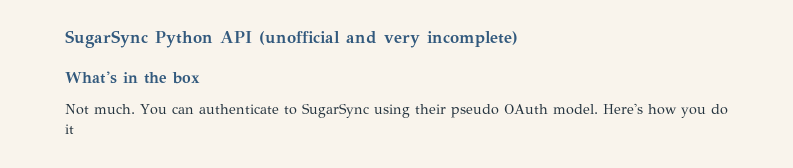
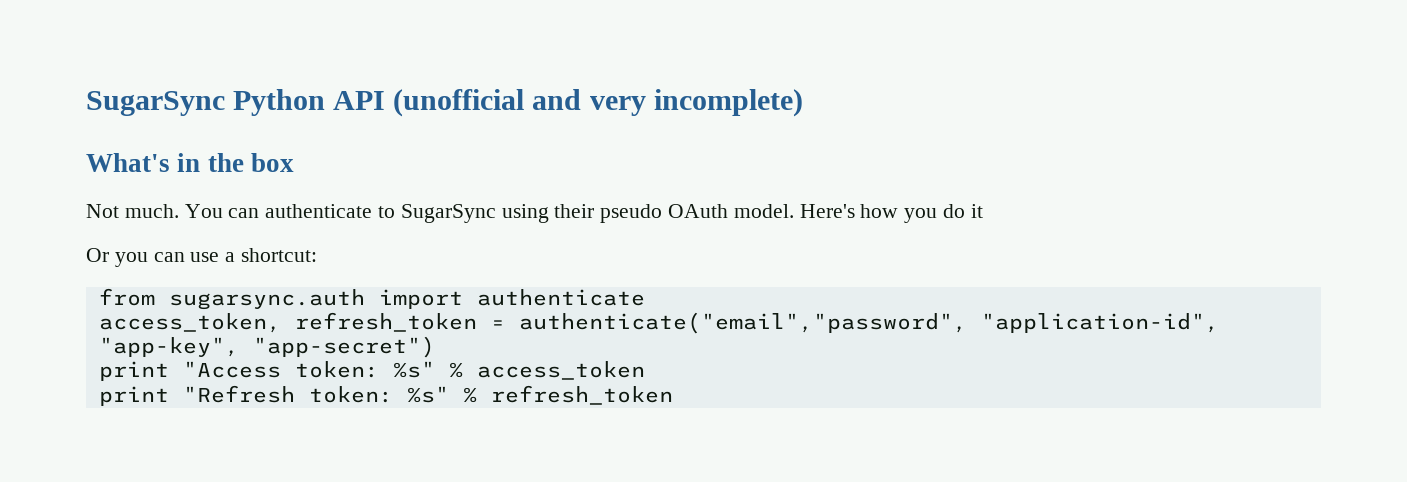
(74, 129) none -> [86,248,318,267] [98,288,645,310] [98,312,1219,334] [98,336,435,358] [98,361,645,381] [98,385,673,406] // Or you can use a shortcut: // from sugarsync.auth import authenticate // access_token, refresh_token = authenticate("email","password", "application-id", "app-key", "app-secret") // print "Access token: %s" % access_token // print "Refresh token: %s" % refresh_token

